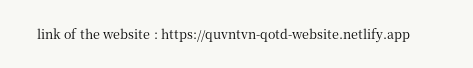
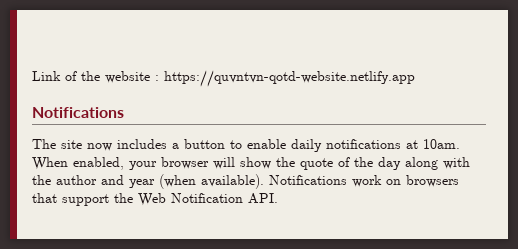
[37,28,61,39] link -> [32,71,61,81] Link
(410, 35) none -> [32,107,124,118] [32,139,460,152] [32,157,470,170] [32,174,459,189] [32,193,278,206] // Notifications // The site now includes a button to enable daily notifications at 10am. When enabled, your browser will show the quote of the day along with the author and year (when available). Notifications work on browsers that support the Web Notification API.

